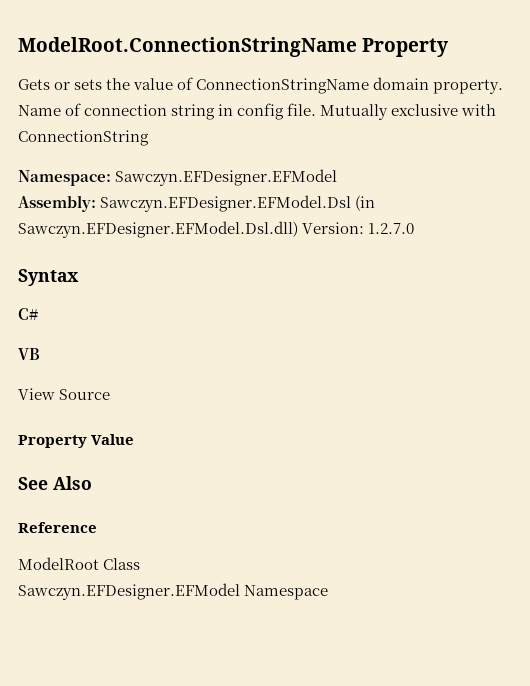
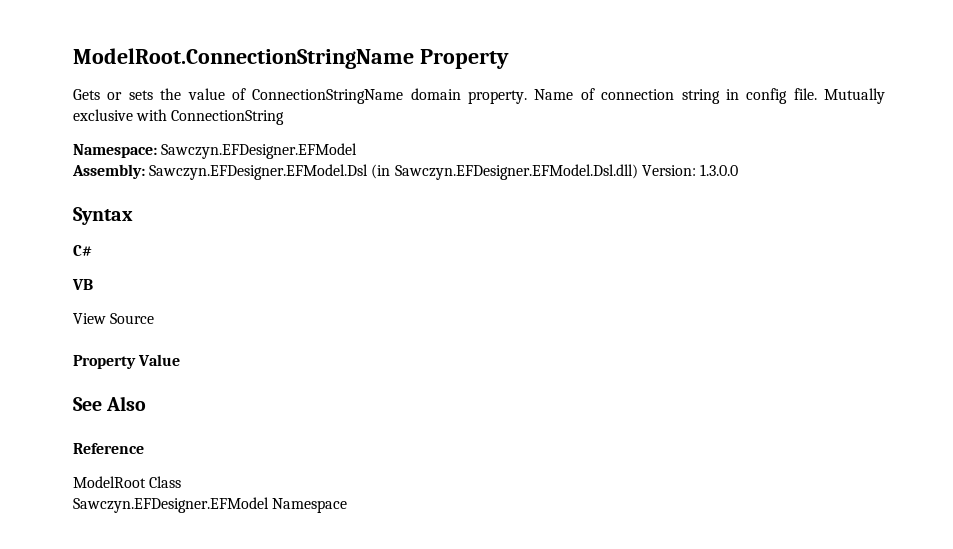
[368,223,415,234] 1.2.7.0 -> [699,164,738,176] 1.3.0.0

